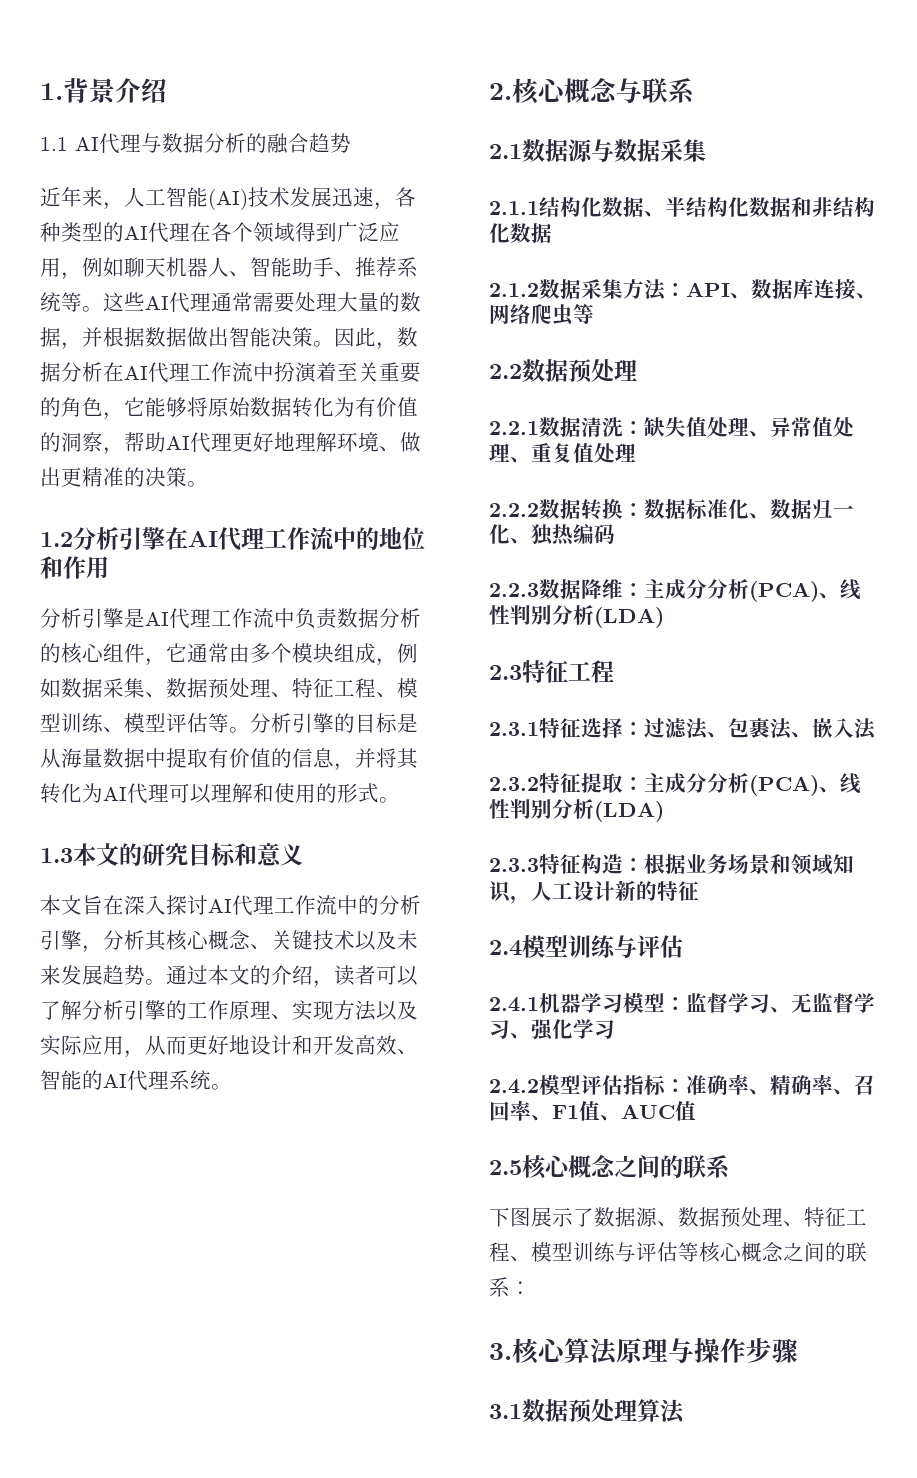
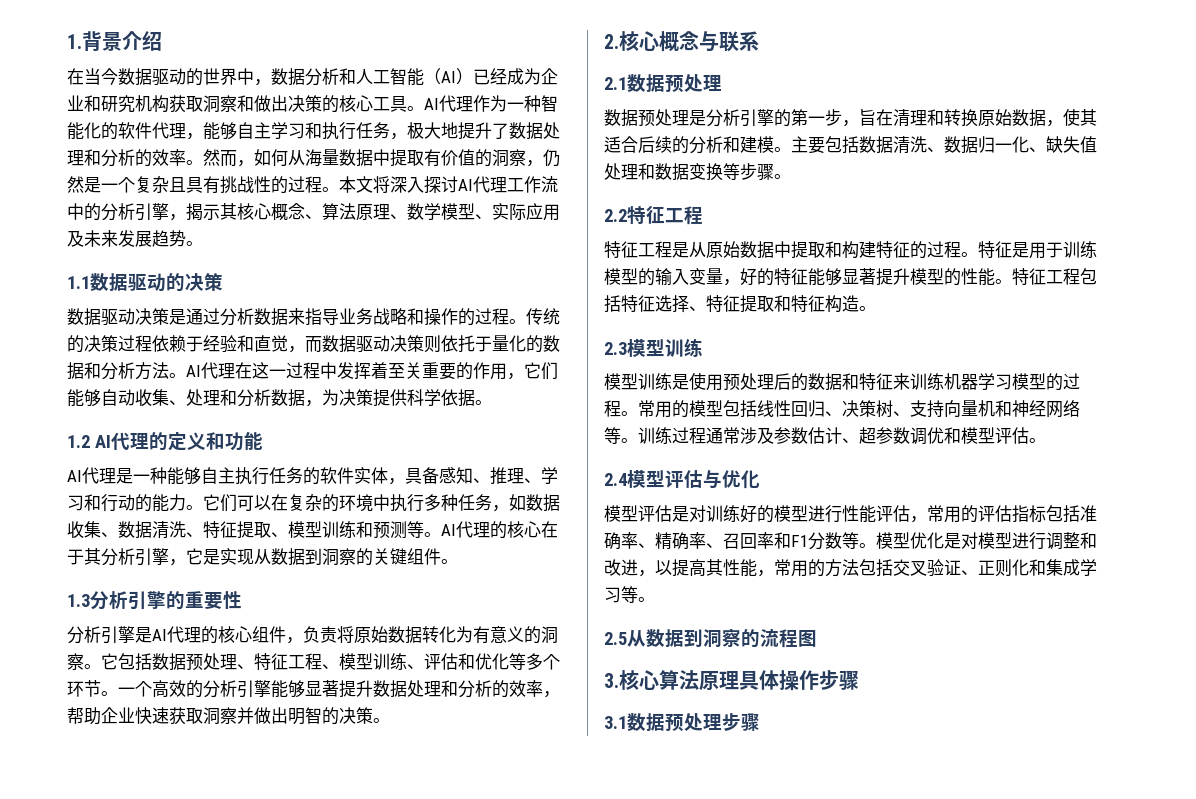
[40,133,351,154] [40,187,416,210] [40,222,400,243] [40,257,418,280] [40,292,421,313] [40,327,418,350] [40,362,421,383] [40,397,418,420] [40,432,421,455] [40,467,208,487] [40,527,425,551] [40,556,109,579] [40,608,421,629] [40,643,418,666] [40,678,418,699] [40,713,418,733] 1.1 AI代理与数据分析的融合趋势 // 近年来，人工智能(AI)技术发展迅速，各种类型的AI代理在各个领域得到广泛应用，例如聊天机器人、智能助手、推荐系统等。这些AI代理通常需要处理大量的数据，并根据数据做出智能决策。因此，数据分析在AI代理工作流中扮演着至关重要的角色，它能够将原始数据转化为有价值的洞察，帮助AI代理更好地理解环境、做出更精准的决策。 // 1.2分析引擎在AI代理工作流中的地位和作用 // 分析引擎是AI代理工作流中负责数据分析的核心组件，它通常由多个模块组成，例如数据采集、数据预处理、特征工程、模型训练、模型评估等。分析引擎的目标是 -> [67,68,558,86] [67,95,558,113] [67,122,560,140] [67,149,288,167] 在当今数据驱动的世界中，数据分析和人工智能（AI）已经成为企业和研究机构获取洞察和做出决策的核心工具。AI代理作为一种智能化的软件代理，能够自主学习和执行任务，极大地提升了数据处理和分析的效率。然而，如何
[292,748,419,771] [40,783,400,804] [40,843,303,867] [40,895,124,915] 信息，并将其转化为AI代理可以理解和使用的形式。 // 1.3本文的研究目标和意义 // 本文旨在 -> [492,149,560,167] [67,176,390,194] 洞察，仍然是一个复杂且具有挑战性的过程。本文将
[103,930,145,950] 分析 -> [186,203,220,221] 揭示
[271,930,418,951] [40,965,418,988] [40,1000,418,1021] [40,1035,418,1058] [40,1070,232,1091] [489,78,694,105] [489,139,706,162] [489,197,875,217] [489,223,552,243] [489,278,877,301] [489,304,594,326] [489,359,637,383] [489,417,855,437] [489,443,636,463] [489,498,854,520] [489,524,615,546] [489,579,861,602] [489,605,664,628] [489,660,614,683] [489,718,877,740] [489,773,861,796] [489,799,664,822] [489,854,854,875] [489,880,699,904] [489,935,683,958] [489,993,875,1013] [489,1019,615,1041] [489,1074,875,1096] [489,1100,696,1121] [489,1155,730,1180] [489,1207,867,1228] [489,1242,867,1263] [489,1277,531,1297] 关键技术以及未来发展趋势。通过本文的介绍，读者可以了解分析引擎的工作原理、实现方法以及实际应用，从而更好地设计和开发高效、智能的AI代理系统。 // 2.核心概念与联系 // 2.1数据源与数据采集 // 2.1.1结构化数据、半结构化数据和非结构化数据 // 2.1.2数据采集方法：API、数据库连接、网络爬虫等 // 2.2数据预处理 // 2.2.1数据清洗：缺失值处理、异常值处理、重复值处理 // 2.2.2数据转换：数据标准化、数据归一化、独热编码 // 2.2.3数据降维：主成分分析(PCA)、线性判别分析(LDA) // 2.3特征工程 // 2.3.1特征选择：过滤法、包裹法、嵌入法 // 2.3.2特征提取：主成分分析(PCA)、线性判别分析(LDA) // 2.3.3特征构造：根据业务场景和领域知识，人工设计新的特征 // 2.4模型训练与评估 // 2.4.1机器学习模型：监督学习、无监督学习、强化学习 // 2.4.2模型评估指标：准确率、精确率、召回率、F1值、AUC值 // 2.5核心概念之间的联系 // 下图展示了数据源、数据预处理、特征工程、模型训练与评估等核心概念之间的联系： -> [322,203,560,221] [67,230,203,247] [67,273,223,292] [67,308,560,326] [67,335,560,353] [67,362,558,380] [67,389,492,407] [67,432,263,451] [67,467,558,485] [67,494,560,512] [67,521,558,539] [67,548,458,566] [67,591,242,610] [67,626,558,644] [67,653,560,671] [67,680,560,698] [67,707,390,725] [604,31,759,52] [604,74,722,93] [604,108,1097,127] [604,136,1097,154] [604,163,791,181] [604,206,703,225] [604,241,1097,259] [604,268,1097,286] [604,295,876,313] [604,338,703,357] [604,372,1080,391] [604,400,1080,418] [604,427,1046,445] [604,470,760,489] [604,505,1097,523] [604,532,1097,550] [604,559,1097,577] [604,586,655,603] [604,629,817,648] 算法原理、数学模型、实际应用及未来发展趋势。 // 1.1数据驱动的决策 // 数据驱动决策是通过分析数据来指导业务战略和操作的过程。传统的决策过程依赖于经验和直觉，而数据驱动决策则依托于量化的数据和分析方法。AI代理在这一过程中发挥着至关重要的作用，它们能够自动收集、处理和分析数据，为决策提供科学依据。 // 1.2 AI代理的定义和功能 // AI代理是一种能够自主执行任务的软件实体，具备感知、推理、学习和行动的能力。它们可以在复杂的环境中执行多种任务，如数据收集、数据清洗、特征提取、模型训练和预测等。AI代理的核心在于其分析引擎，它是实现从数据到洞察的关键组件。 // 1.3分析引擎的重要性 // 分析引擎是AI代理的核心组件，负责将原始数据转化为有意义的洞察。它包括数据预处理、特征工程、模型训练、评估和优化等多个环节。一个高效的分析引擎能够显著提升数据处理和分析的效率，帮助企业快速获取洞察并做出明智的决策。 // 2.核心概念与联系 // 2.1数据预处理 // 数据预处理是分析引擎的第一步，旨在清理和转换原始数据，使其适合后续的分析和建模。主要包括数据清洗、数据归一化、缺失值处理和数据变换等步骤。 // 2.2特征工程 // 特征工程是从原始数据中提取和构建特征的过程。特征是用于训练模型的输入变量，好的特征能够显著提升模型的性能。特征工程包括特征选择、特征提取和特征构造。 // 2.3模型训练 // 模型训练是使用预处理后的数据和特征来训练机器学习模型的过程。常用的模型包括线性回归、决策树、支持向量机和神经网络等。训练过程通常涉及参数估计、超参数调优和模型评估。 // 2.4模型评估与优化 // 模型评估是对训练好的模型进行性能评估，常用的评估指标包括准确率、精确率、召回率和F1分数等。模型优化是对模型进行调整和改进，以提高其性能，常用的方法包括交叉验证、正则化和集成学习等。 // 2.5从数据到洞察的流程图
[668,1338,694,1363] 与 -> [739,670,779,690] 具体
[637,1399,685,1424] 算法 -> [722,713,760,731] 步骤

